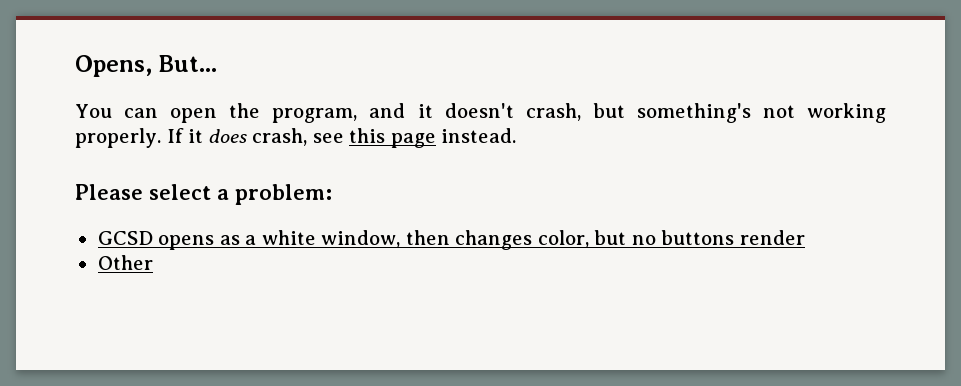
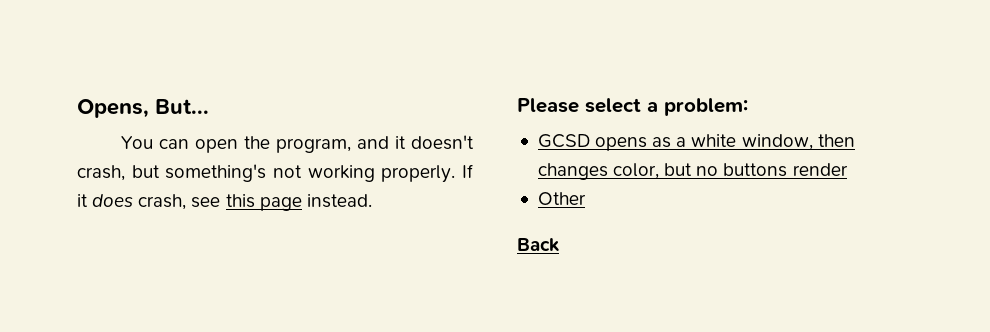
(153, 262) none -> [517,238,559,252] // Back

